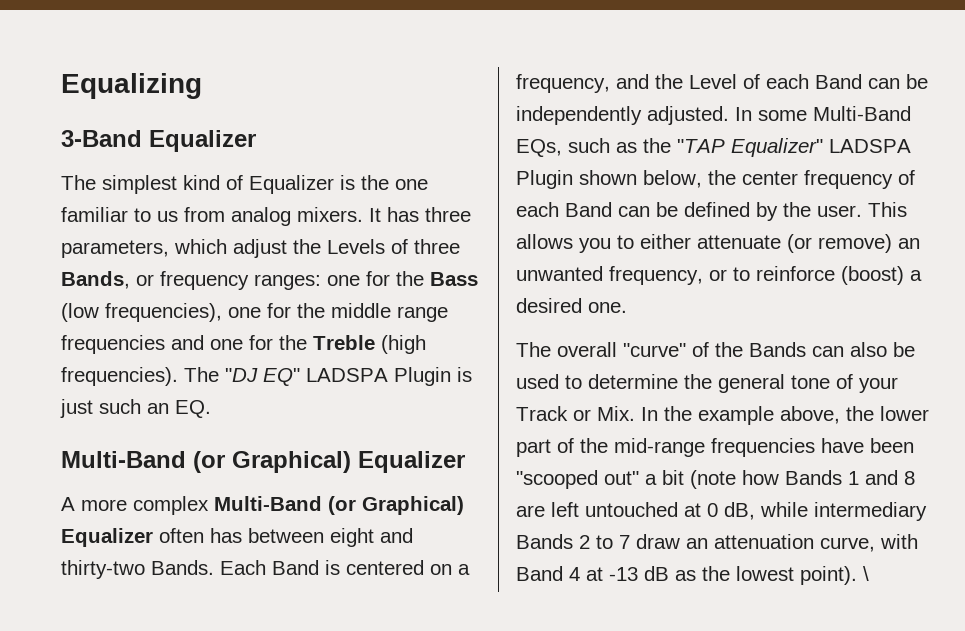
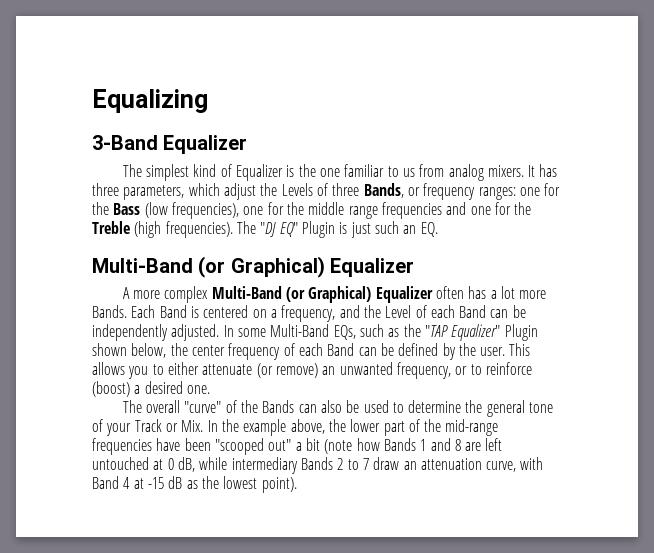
[306,368,388,382] LADSPA -> (298, 229) none
[248,528,413,547] [61,560,145,579] between eight and thirty-two -> [490,286,547,299] a lot more
[829,139,911,153] LADSPA -> (501, 332) none
[609,567,638,581] -13 -> [147,477,164,489] -15
[863,566,869,581] \ -> (297, 485) none

